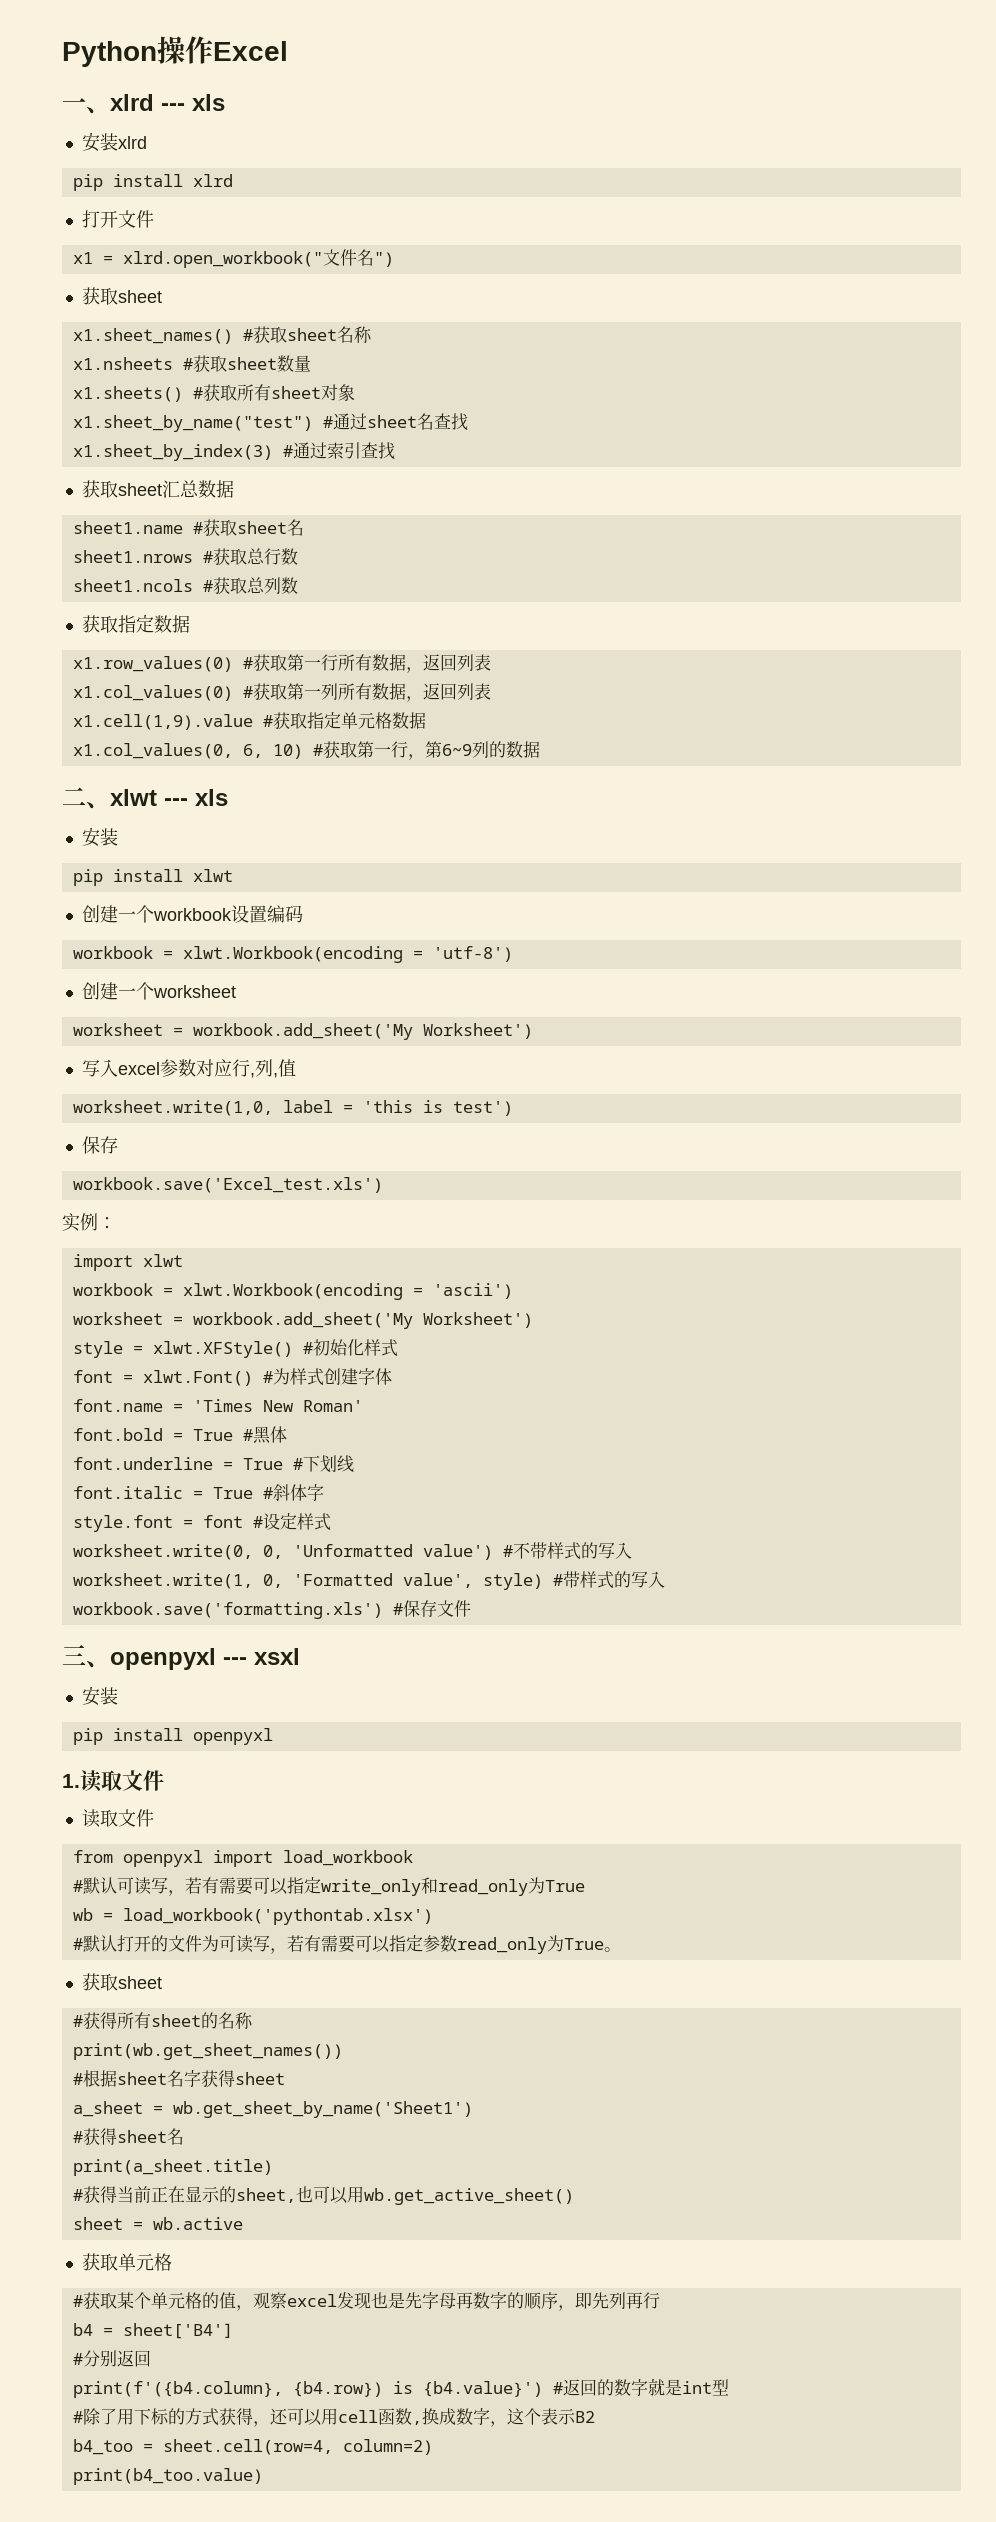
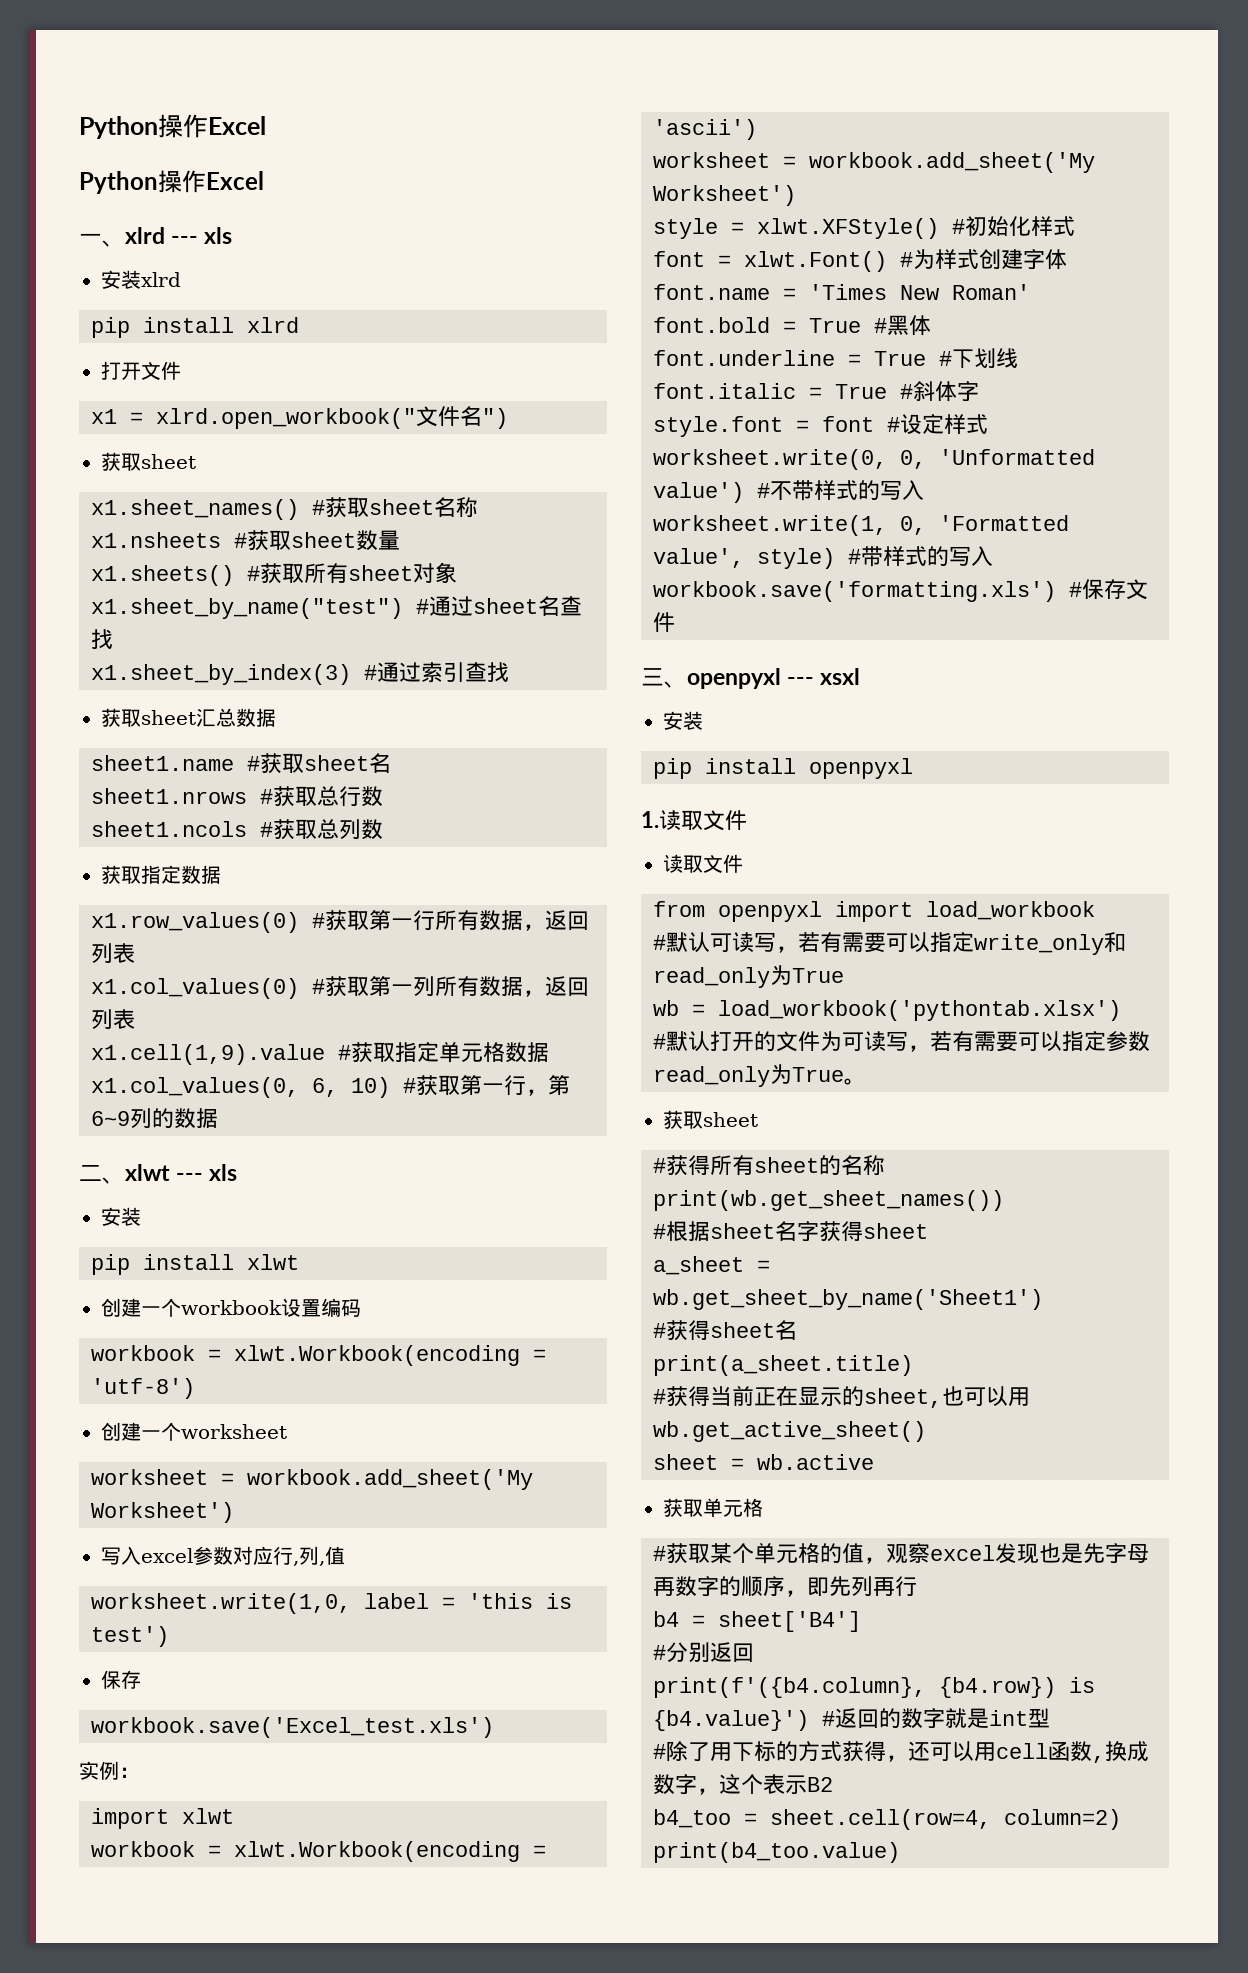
[62,36,288,67] Python操作Excel -> [79,114,266,139] [79,170,264,194] Python操作Excel // Python操作Excel

